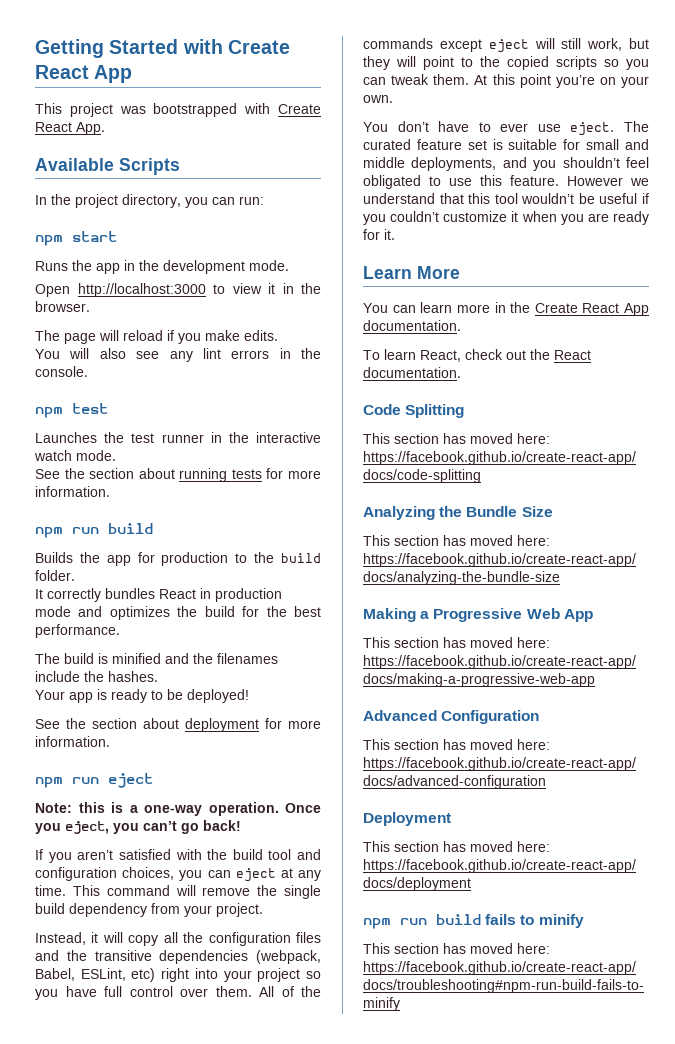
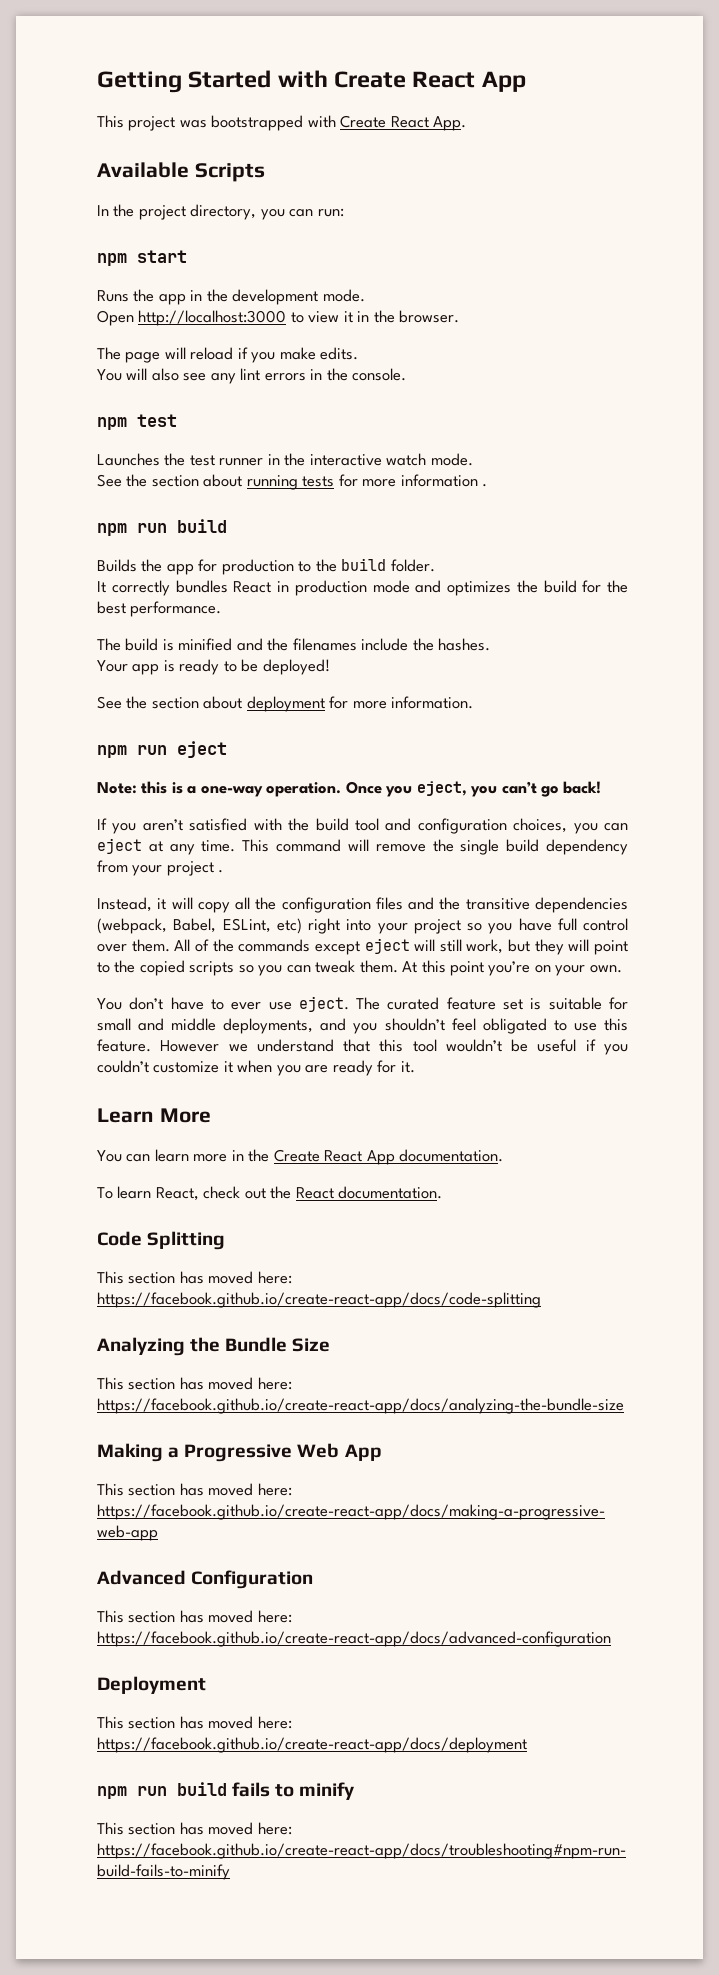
[35,486,110,497] information. -> [400,474,488,487] information .
[216,903,263,917] project. -> [166,861,224,876] project .

